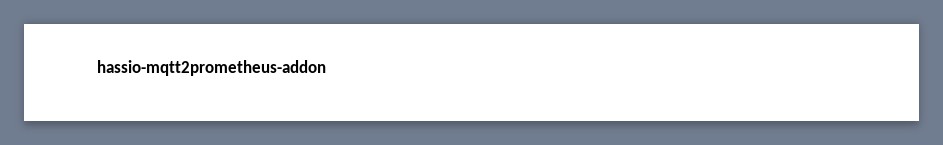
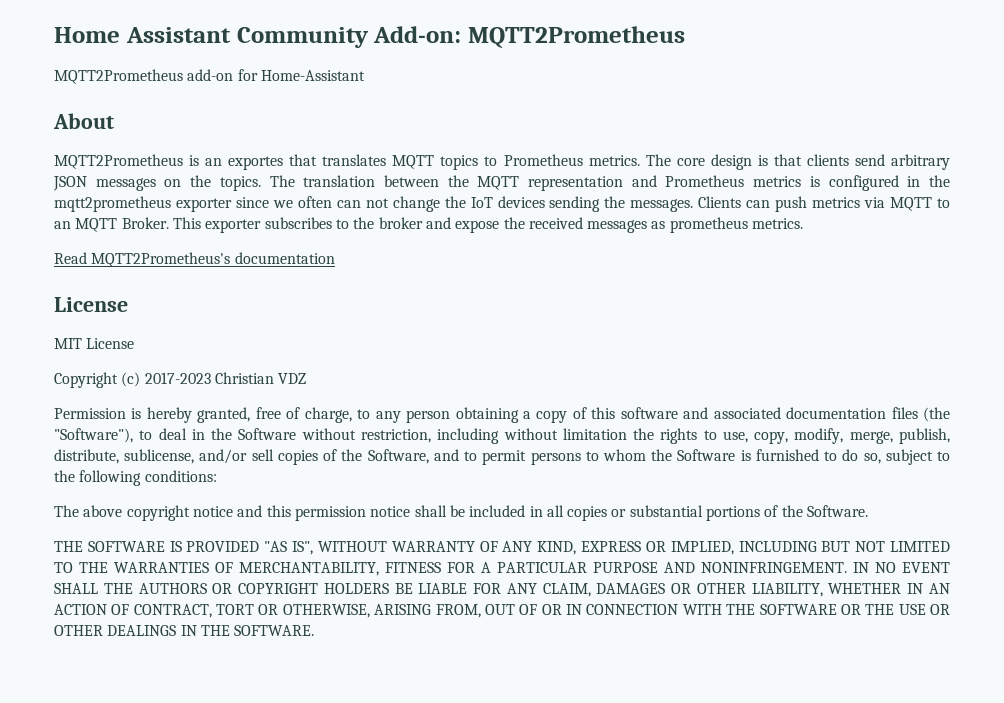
[97,60,326,76] hassio-mqtt2prometheus-addon -> [54,26,685,48] [54,69,365,84] [53,113,114,129] [54,154,950,170] [53,175,951,191] [54,196,951,212] [54,217,804,233] [54,252,335,267] [54,297,128,312] [54,338,135,349] [54,372,307,388] [54,407,951,423] [54,428,951,444] [54,449,951,465] [54,470,217,486] [54,505,869,521] [54,541,951,555] [54,562,950,576] [54,583,950,597] [54,604,950,618] [54,625,315,636] Home Assistant Community Add-on: MQTT2Prometheus // MQTT2Prometheus add-on for Home-Assistant // About // MQTT2Prometheus is an exportes that translates MQTT topics to Prometheus metrics. The core design is that clients send arbitrary JSON messages on the topics. The translation between the MQTT representation and Prometheus metrics is configured in the mqtt2prometheus exporter since we often can not change the IoT devices sending the messages. Clients can push metrics via MQTT to an MQTT Broker. This exporter subscribes to the broker and expose the received messages as prometheus metrics. // Read MQTT2Prometheus's documentation // License // MIT License // Copyright (c) 2017-2023 Christian VDZ // Permission is hereby granted, free of charge, to any person obtaining a copy of this software and associated documentation files (the "Software"), to deal in the Software without restriction, including without limitation the rights to use, copy, modify, merge, publish, distribute, sublicense, and/or sell copies of the Software, and to permit persons to whom the Software is furnished to do so, subject to the following conditions: // The above copyright notice and this permission notice shall be included in all copies or substantial portions of the Software. // THE SOFTWARE IS PROVIDED "AS IS", WITHOUT WARRANTY OF ANY KIND, EXPRESS OR IMPLIED, INCLUDING BUT NOT LIMITED TO THE WARRANTIES OF MERCHANTABILITY, FITNESS FOR A PARTICULAR PURPOSE AND NONINFRINGEMENT. IN NO EVENT SHALL THE AUTHORS OR COPYRIGHT HOLDERS BE LIABLE FOR ANY CLAIM, DAMAGES OR OTHER LIABILITY, WHETHER IN AN ACTION OF CONTRACT, TORT OR OTHERWISE, ARISING FROM, OUT OF OR IN CONNECTION WITH THE SOFTWARE OR THE USE OR OTHER DEALINGS IN THE SOFTWARE.

